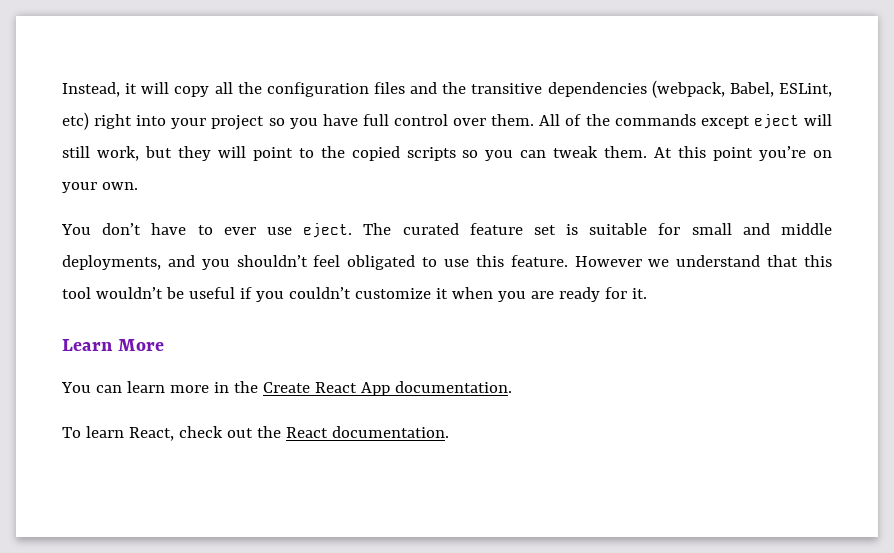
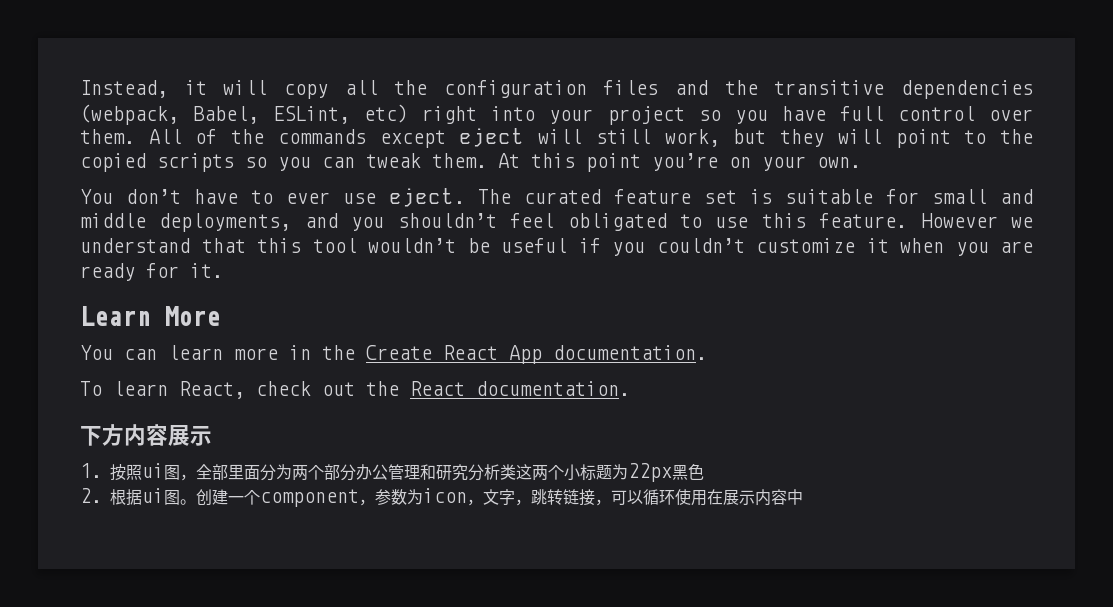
(449, 432) none -> [80,424,212,446] [80,463,704,482] [80,488,803,507] // 下方内容展示 // 1.按照ui图，全部里面分为两个部分办公管理和研究分析类这两个小标题为22px黑色 // 2.根据ui图。创建一个component，参数为icon，文字，跳转链接，可以循环使用在展示内容中

